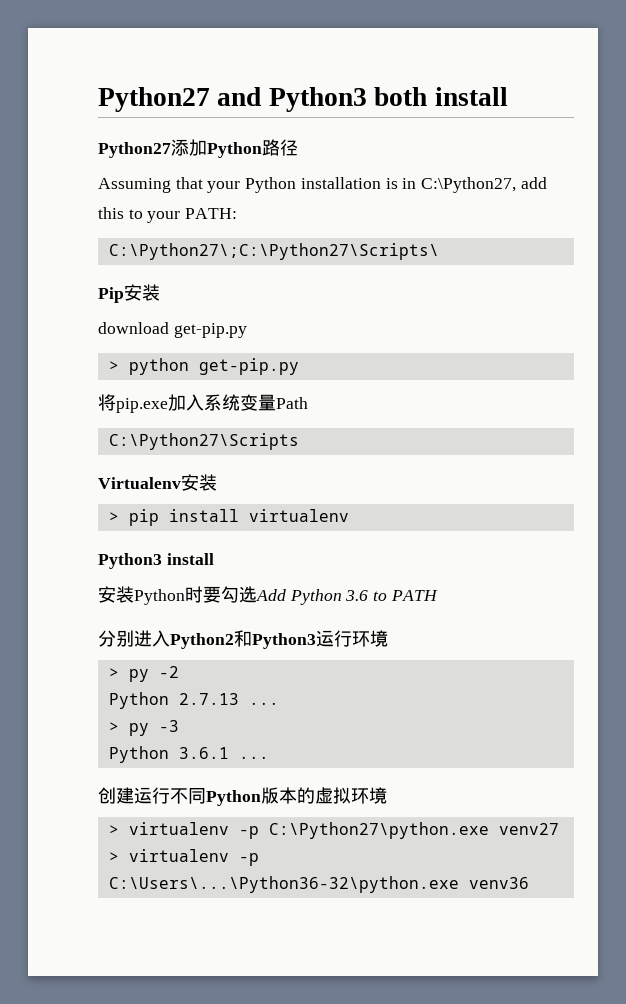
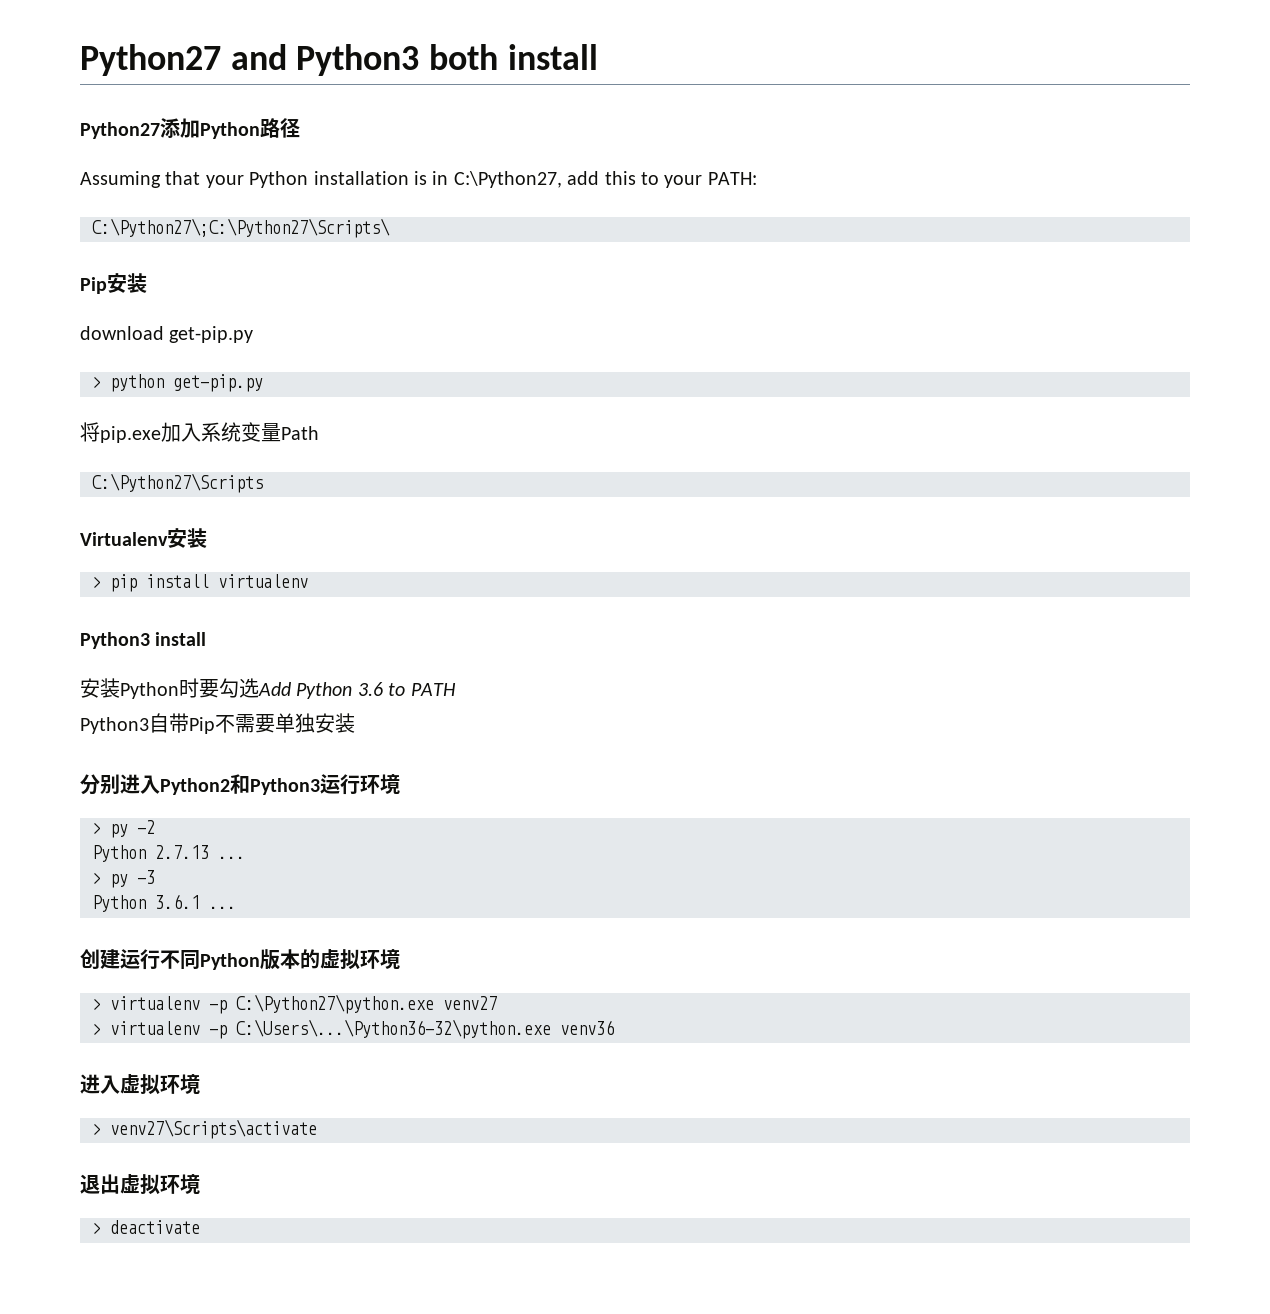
(438, 595) none -> [80,713,355,734] // Python3自带Pip不需要单独安装
(529, 883) none -> [80,1074,200,1095] [92,1119,317,1139] [80,1174,200,1195] [92,1220,200,1234] // 进入虚拟环境 // > venv27\Scripts\activate // 退出虚拟环境 // > deactivate

